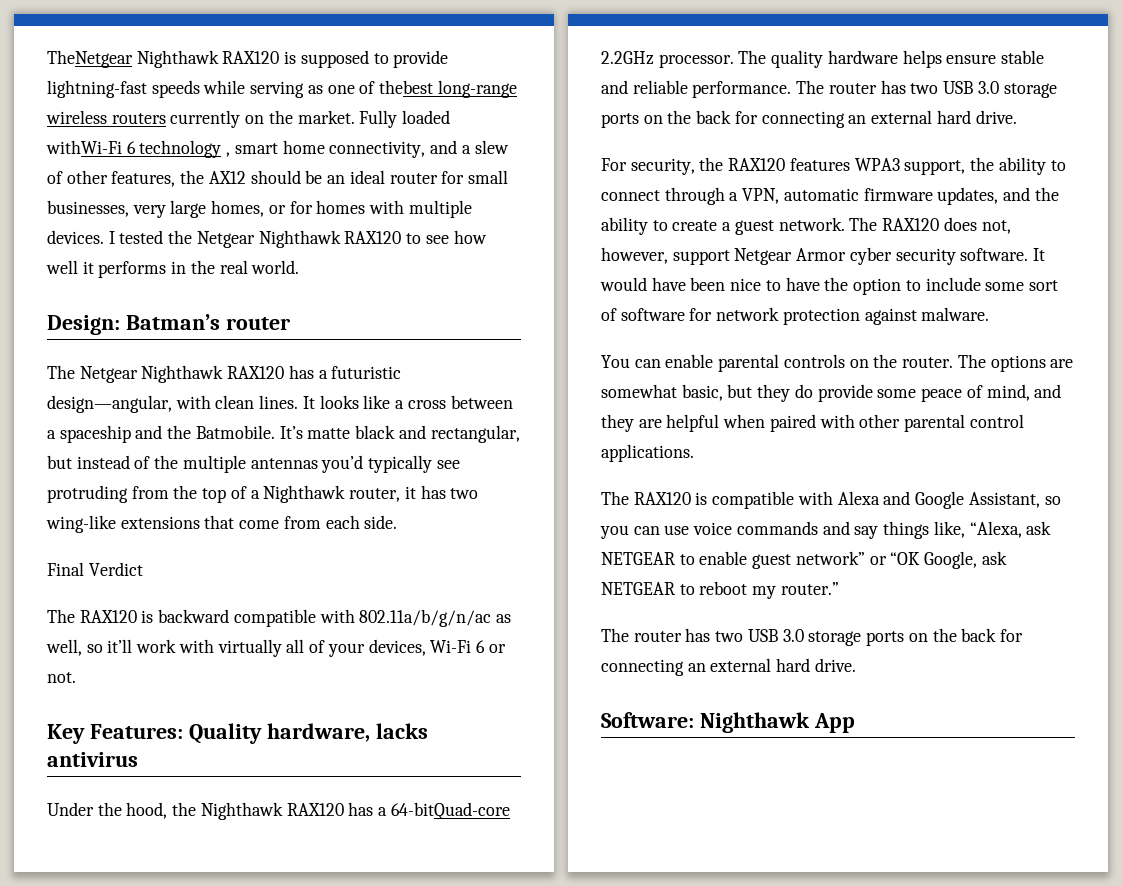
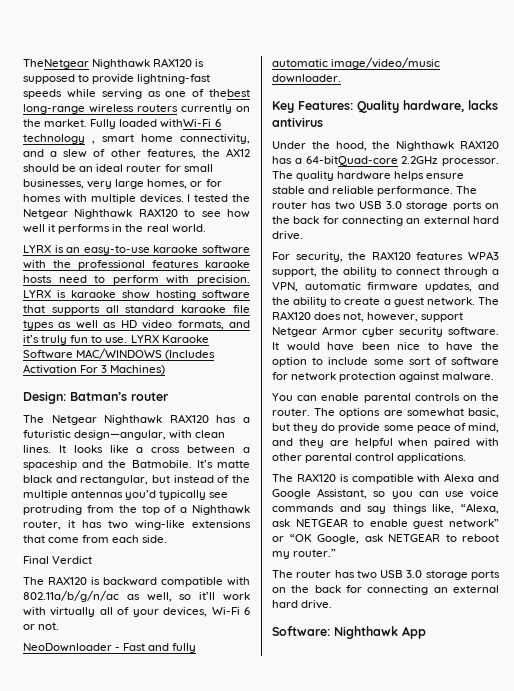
(300, 267) none -> [23,245,250,255] [23,260,250,270] [23,275,250,285] [23,290,250,300] [23,305,250,315] [23,320,250,330] [23,335,209,345] [23,348,216,360] [23,364,166,375] // LYRX is an easy-to-use karaoke software with the professional features karaoke hosts need to perform with precision. LYRX is karaoke show hosting software that supports all standard karaoke file types as well as HD video formats, and it’s truly fun to use. LYRX Karaoke Software MAC/WINDOWS (Includes Activation For 3 Machines)
(76, 677) none -> [23,643,197,653] [272,57,441,69] [272,74,341,83] // NeoDownloader - Fast and fully automatic image/video/music downloader.

